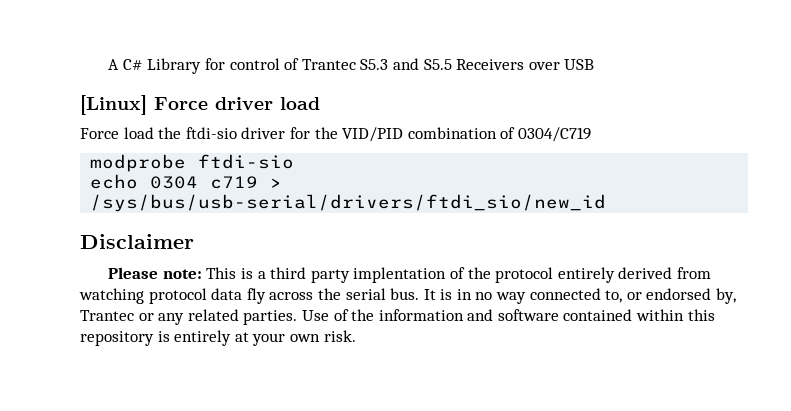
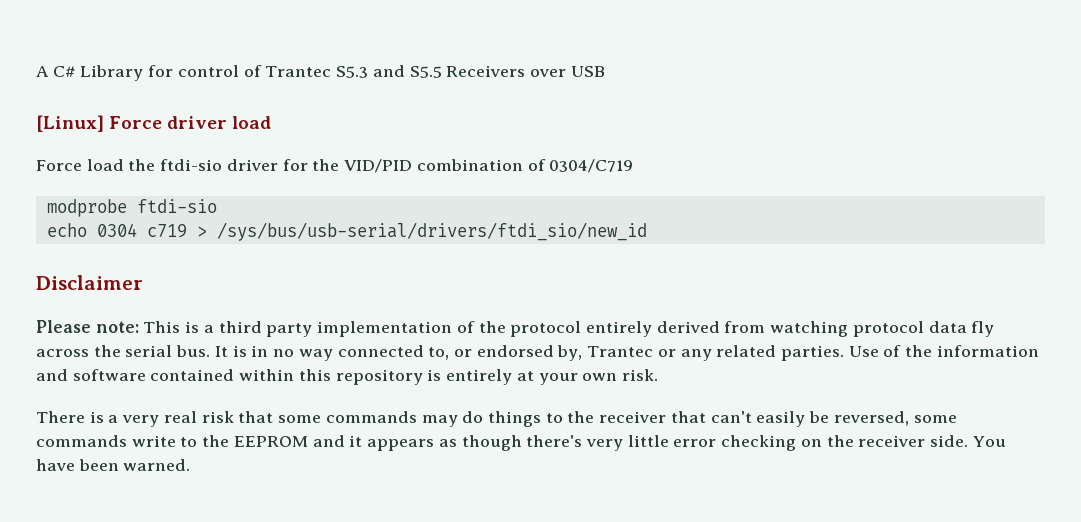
[353,267,447,283] implentation -> [317,321,453,337] implementation
(356, 336) none -> [36,411,957,427] [36,435,1006,451] [36,459,191,471] // There is a very real risk that some commands may do things to the receiver that can't easily be reversed, some commands write to the EEPROM and it appears as though there's very little error checking on the receiver side. You have been warned.

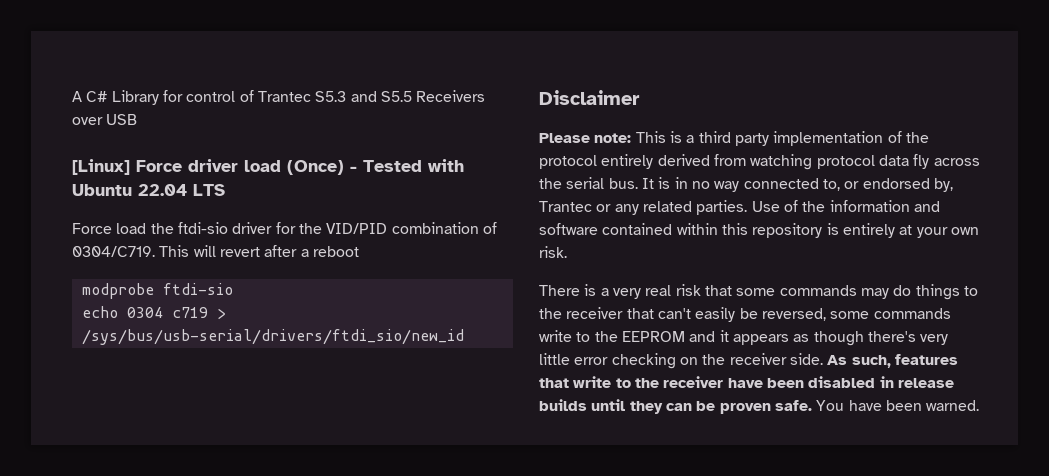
(272, 122) none -> [287,159,464,175] [72,184,225,196] (Once) - Tested with Ubuntu 22.04 LTS
[549,159,634,173] 0304/C719 -> [72,245,359,257] 0304/C719. This will revert after a reboot
(969, 441) none -> [827,354,958,368] [539,376,954,388] [539,399,812,414] As such, features that write to the receiver have been disabled in release builds until they can be proven safe.

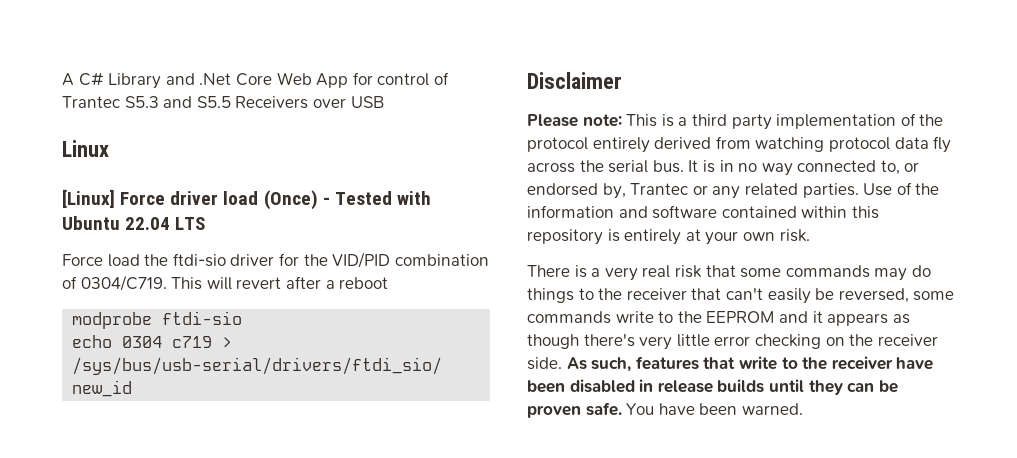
(159, 97) none -> [165,72,349,88] and .Net Core Web App
(138, 119) none -> [62,140,109,157] // Linux

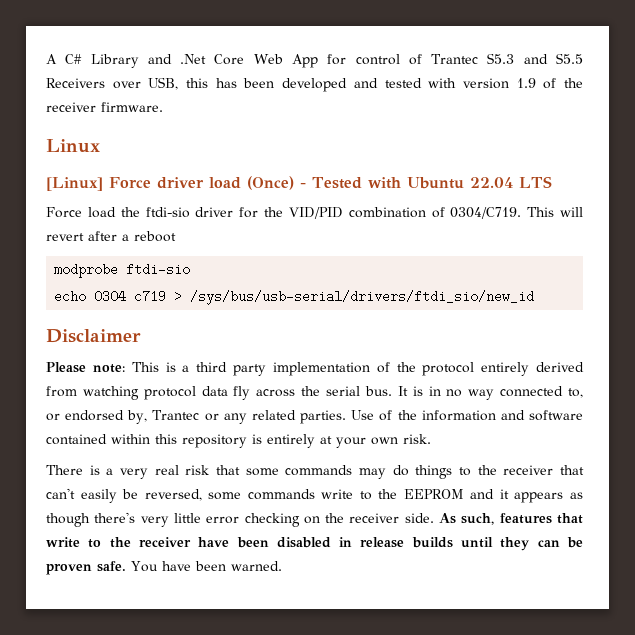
[350,96,384,108] USB -> [148,77,583,92] [46,102,163,112] USB, this has been developed and tested with version 1.9 of the receiver firmware.

